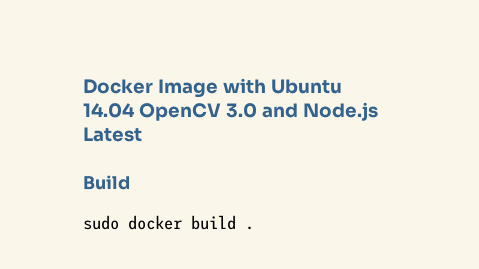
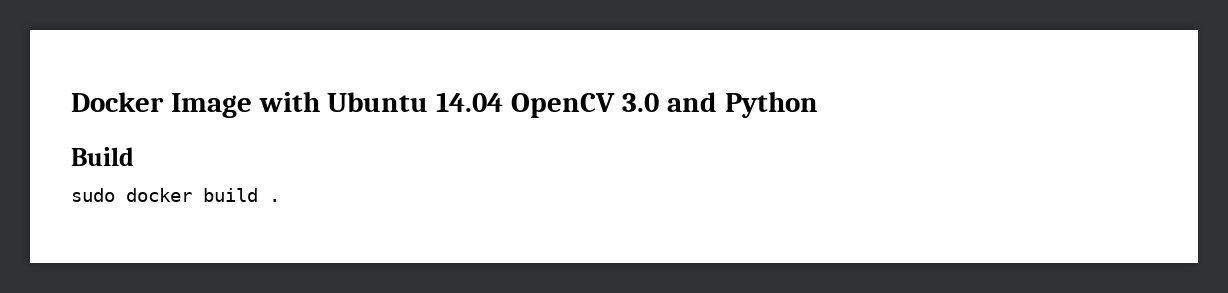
[302,102,378,121] [83,127,142,142] Node.js Latest -> [724,91,818,118] Python

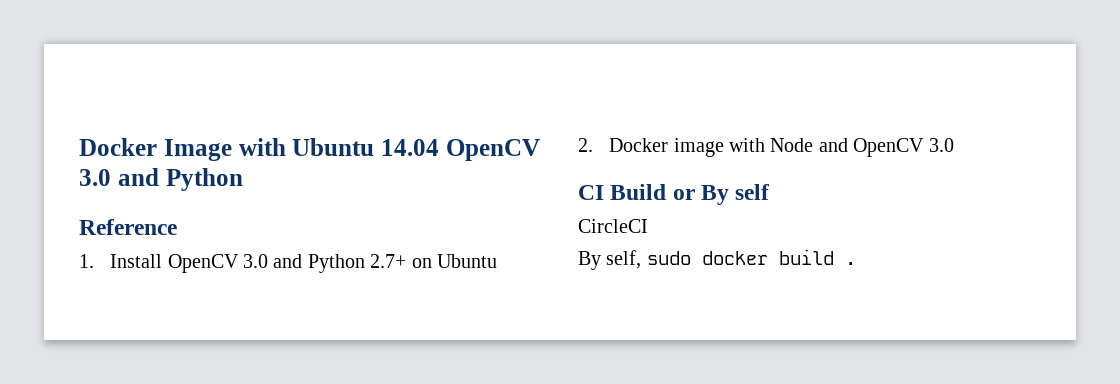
[71,147,134,166] Build // -> [79,219,177,235] [79,254,498,273] [578,138,954,157] [578,184,771,205] [578,219,648,233] [578,250,642,270] Reference // 1. Install OpenCV 3.0 and Python 2.7+ on Ubuntu // 2. Docker image with Node and OpenCV 3.0 // CI Build or By self // CircleCI // By self,

